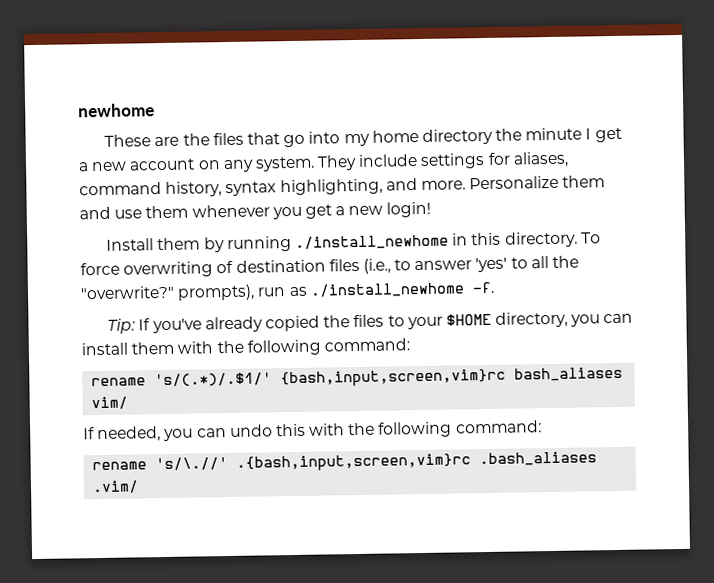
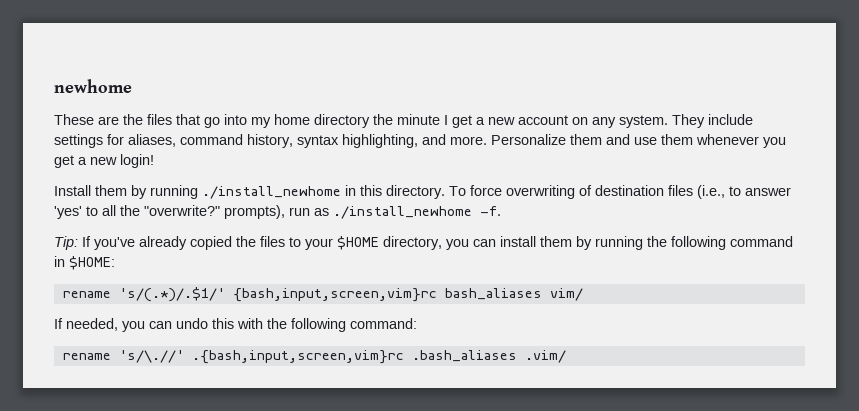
[177,338,410,356] with the following command: -> [576,236,793,250] [54,256,115,270] by running the following command in $HOME:

